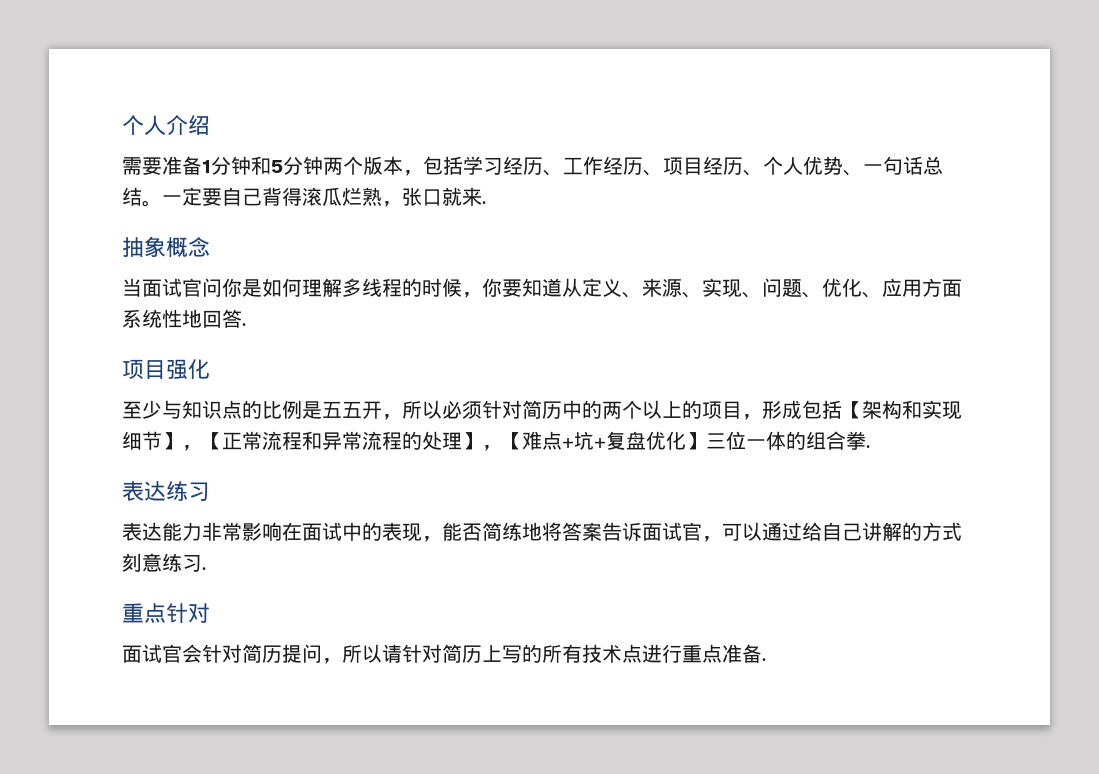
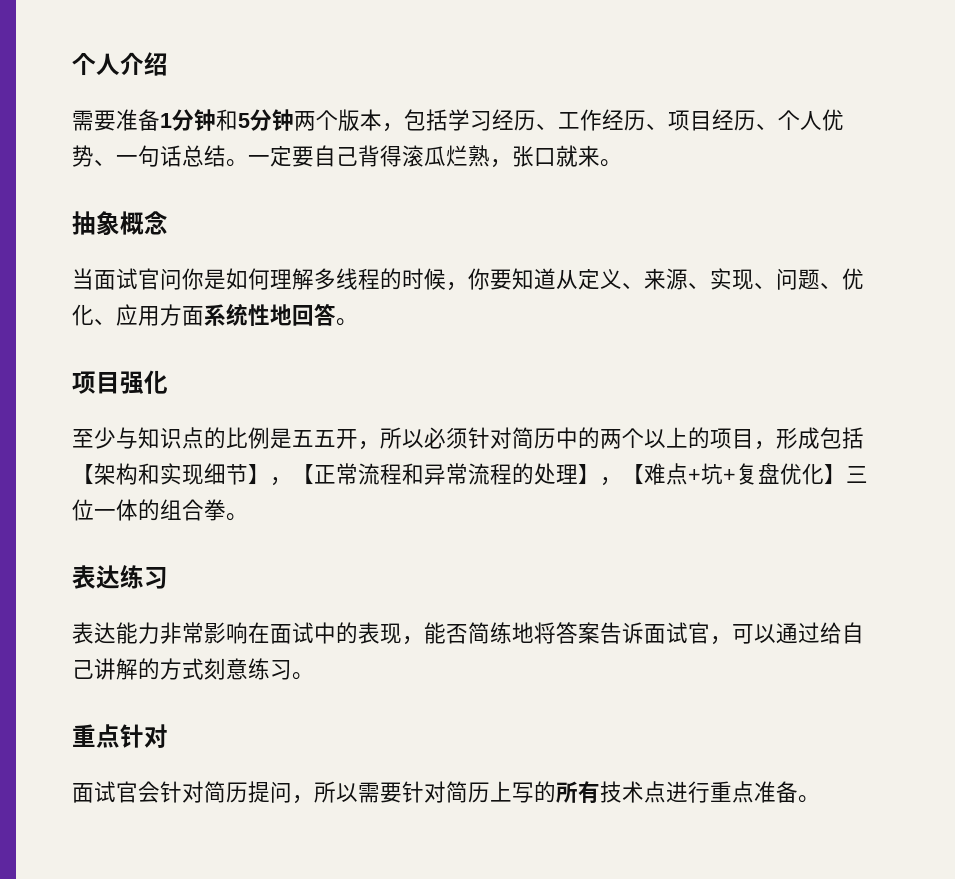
[482,201,486,204] . -> [600,159,622,167] 。
[242,323,246,326] . -> [336,318,358,326] 。
[866,445,870,448] . -> [226,513,248,521] 。
[202,567,206,570] . -> [292,672,314,680] 。
[382,644,402,663] 请 -> [358,782,402,803] 需要
[762,658,766,661] . -> [798,795,820,803] 。

